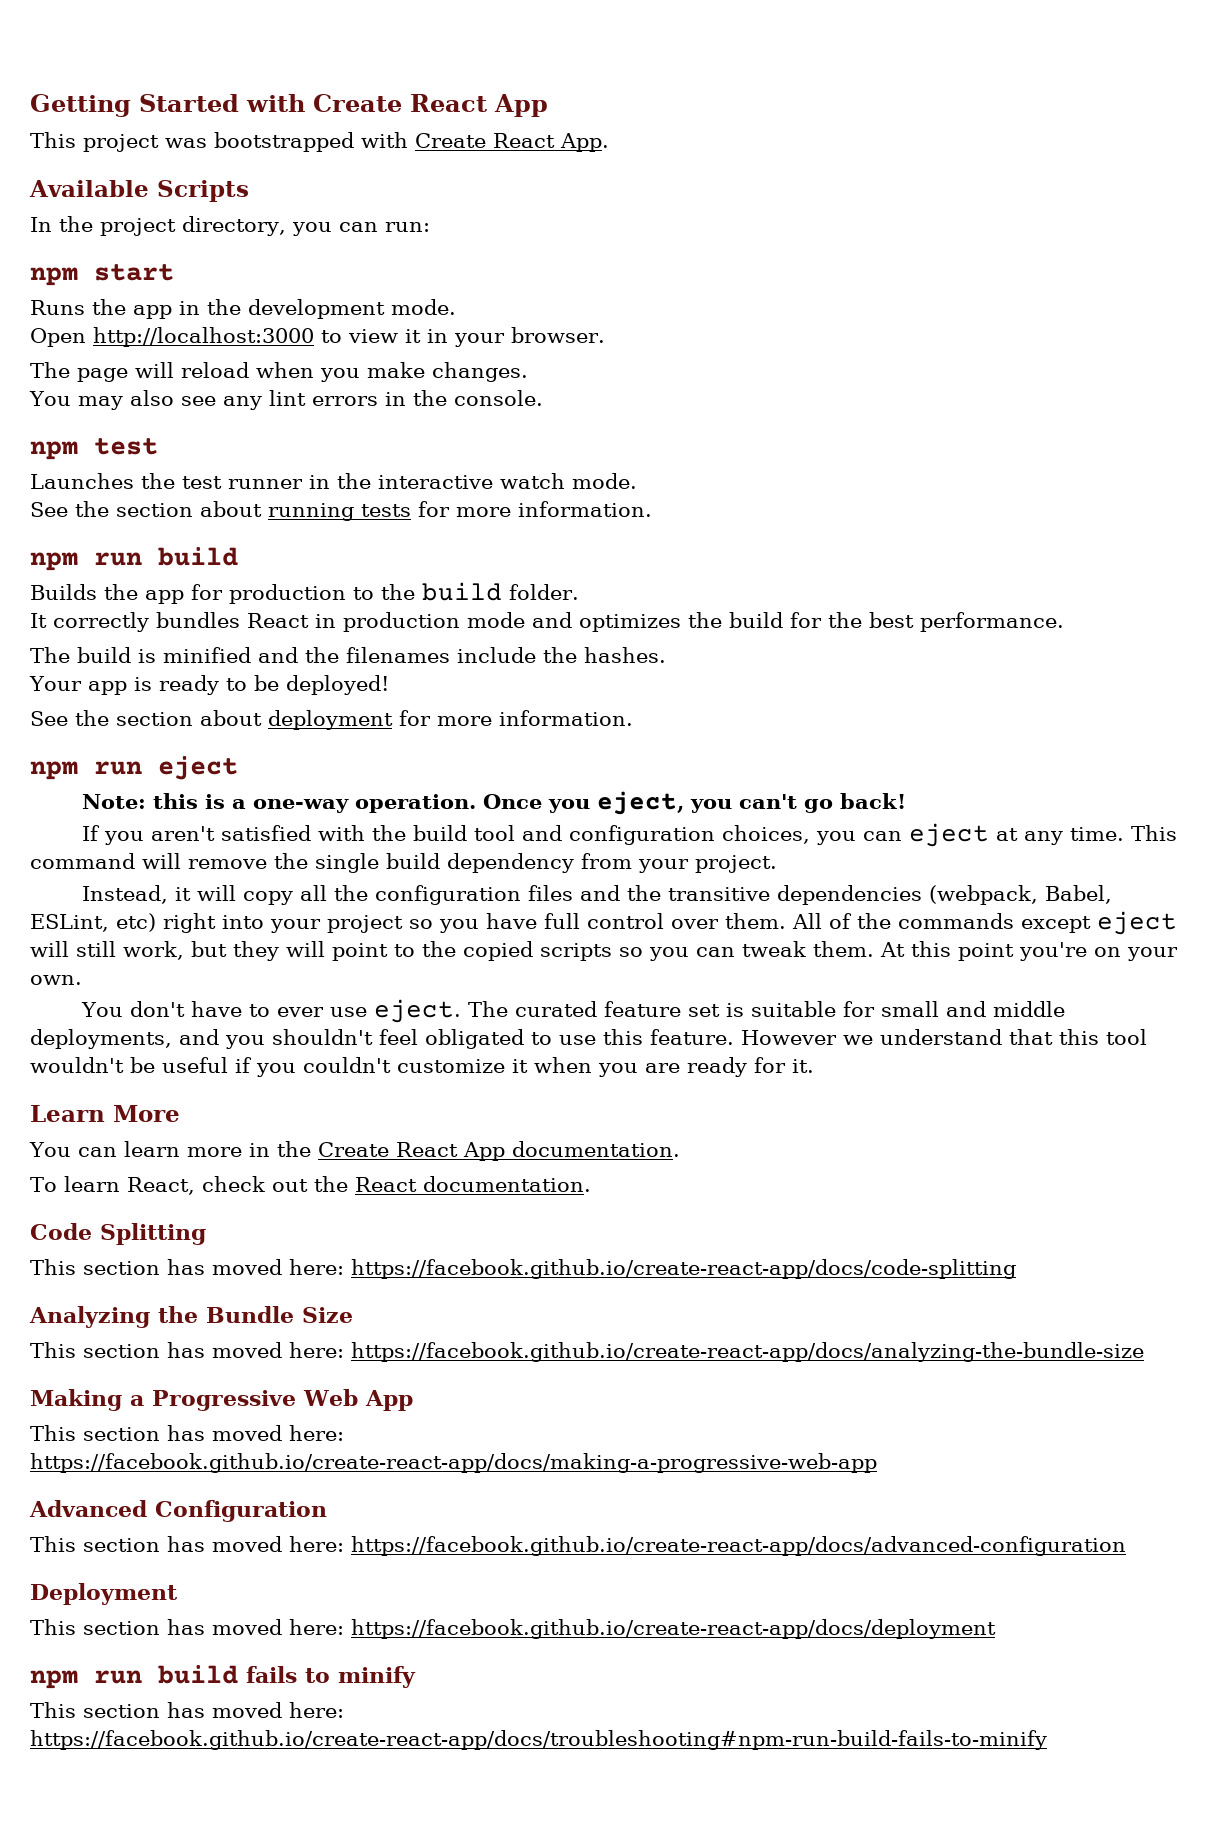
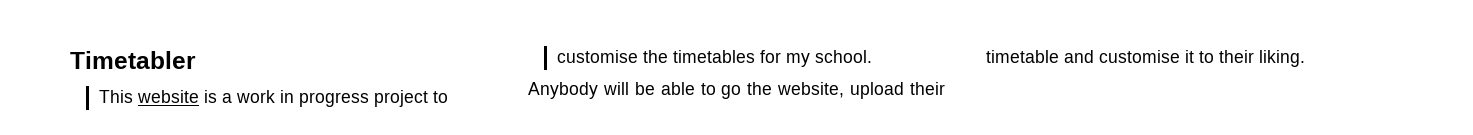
[30,94,548,117] [30,132,609,152] [29,180,249,202] [30,216,430,236] [30,264,174,286] [30,299,456,319] [30,327,605,347] [30,362,528,382] [29,390,543,410] [30,438,158,460] [30,473,637,489] [30,501,652,521] [30,547,238,571] [30,582,579,604] [30,612,1064,632] [30,647,666,663] [29,675,389,695] [30,710,633,730] [30,756,238,780] [81,791,906,815] [81,823,1177,847] [30,853,777,873] [81,885,1112,905] [30,911,1177,935] [30,941,1178,961] [30,975,82,985] [80,999,1065,1023] [30,1029,1147,1049] [30,1057,814,1077] [30,1105,180,1122] [29,1141,680,1161] [30,1176,591,1195] [30,1223,206,1245] [30,1259,1016,1279] [29,1306,353,1328] [30,1342,1144,1362] [30,1389,413,1411] [30,1425,344,1441] [30,1453,877,1473] [29,1500,327,1522] [30,1536,1126,1556] [30,1583,178,1605] [30,1619,996,1639] [30,1665,416,1689] [30,1702,344,1718] [30,1730,1047,1750] Getting Started with Create React App // This project was bootstrapped with Create React App. // Available Scripts // In the project directory, you can run: // npm start // Runs the app in the development mode. // Open http://localhost:3000 to view it in your browser. // The page will reload when you make changes. // You may also see any lint errors in the console. // npm test // Launches the test runner in the interactive watch mode. // See the section about running tests for more information. // npm run build // Builds the app for production to the build folder. // It correctly bundles React in production mode and optimizes the build for the best performance. // The build is minified and the filenames include the hashes. // Your app is ready to be deployed! // See the section about deployment for more information. // npm run eject // Note: this is a one-way operation. Once you eject, you can't go back! // If you aren't satisfied with the build tool and configuration choices, you can eject at any time. This command will remove the single build dependency from your project. // Instead, it will copy all the configuration files and the transitive dependencies (webpack, Babel, ESLint, etc) right into your project so you have full control over them. All of the commands except eject will still work, but they will point to the copied scripts so you can tweak them. At this point you're on your own. // You don't have to ever use eject. The curated feature set is suitable for small and middle deployments, and you shouldn't feel obligated to use this feature. However we understand that this tool wouldn't be useful if you couldn't customize it when you are ready for it. // Learn More // You can learn more in the Create React App documentation. // To learn React, check out the React documentation. // Code Splitting // This section has moved here: https://facebook.github.io/create-react-app/docs/code-splitting // Analyzing the Bundle Size // This section has moved here: https://facebook.github.io/create-react-app/docs/analyzing-the-bundle-size // Making a Progressive Web App // This section has moved here: https://facebook.github.io/create-react-app/docs/making-a-progressive-web-app // Advanced Configuration // This section has moved here: https://facebook.github.io/create-react-app/docs/advanced-configuration // Deployment // This section has moved here: https://facebook.github.io/create-react-app/docs/deployment // npm run build fails to minify // This section has moved here: https://facebook.github.io/create-react-app/docs/troubleshooting#npm-run-build-fails-to-minify -> [70,51,196,69] [98,90,448,107] [556,50,872,67] [528,82,945,99] [986,50,1305,67] Timetabler // This website is a work in progress project to customise the timetables for my school. // Anybody will be able to go the website, upload their timetable and customise it to their liking.

